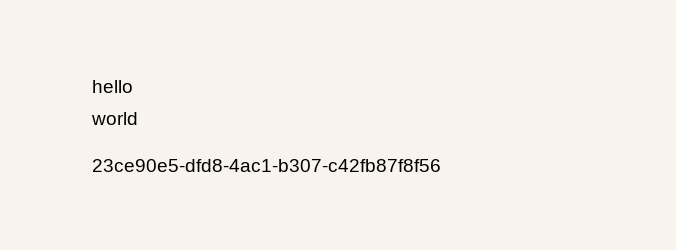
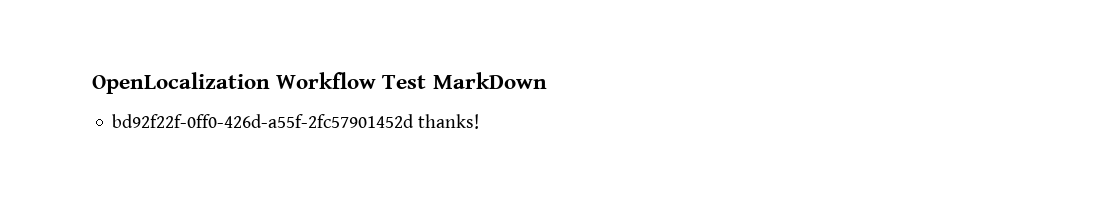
[92,80,133,93] [91,112,138,125] [92,159,441,172] hello // world // 23ce90e5-dfd8-4ac1-b307-c42fb87f8f56 -> [92,72,547,94] [112,114,480,129] OpenLocalization Workflow Test MarkDown // bd92f22f-0ff0-426d-a55f-2fc57901452d thanks!

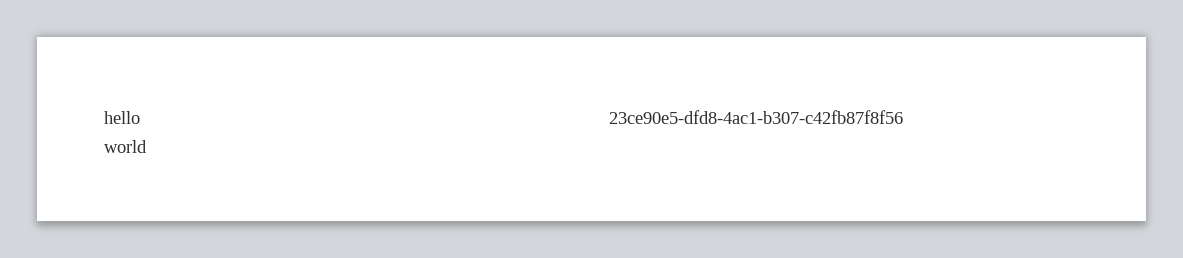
[92,72,547,94] [112,114,480,129] OpenLocalization Workflow Test MarkDown // bd92f22f-0ff0-426d-a55f-2fc57901452d thanks! -> [104,111,140,124] [104,140,147,153] [609,110,903,124] hello // world // 23ce90e5-dfd8-4ac1-b307-c42fb87f8f56

